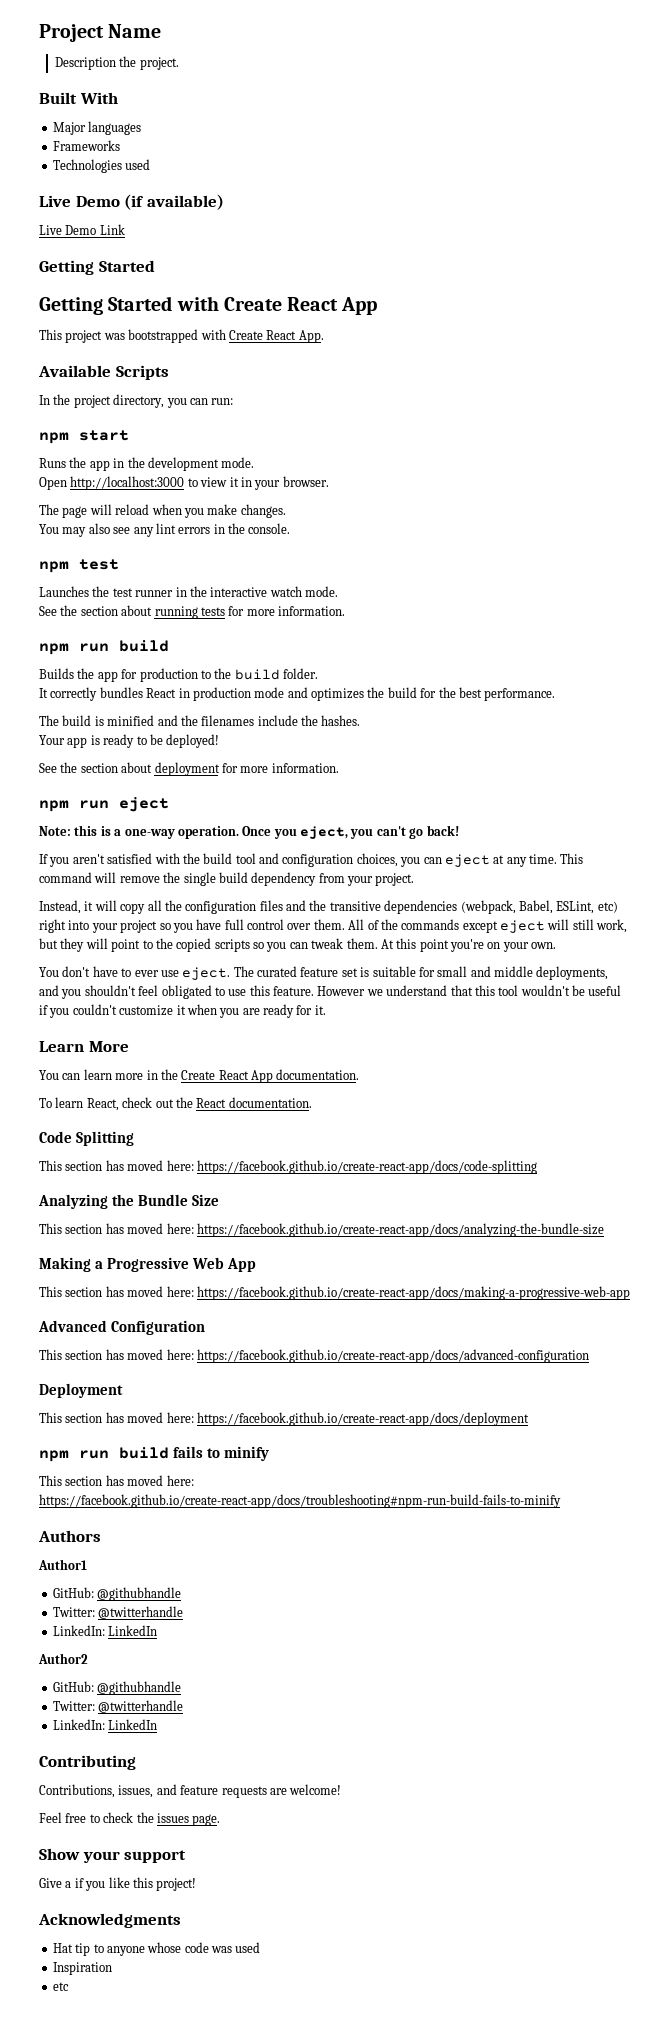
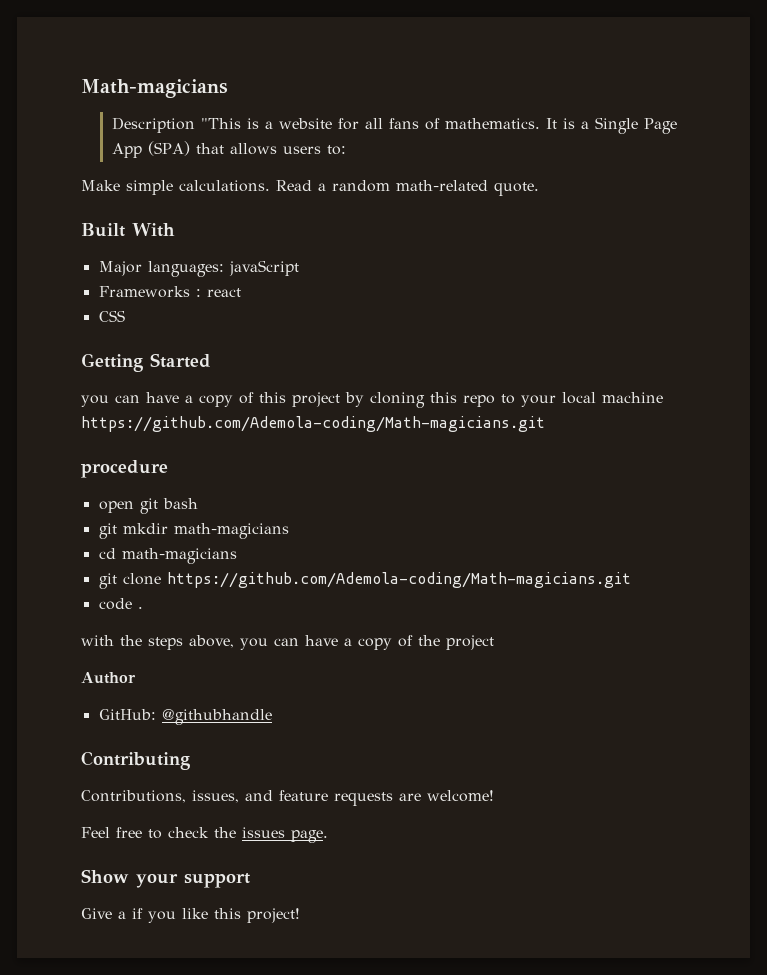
[39,24,162,42] Project Name -> [81,79,228,98] Math-magicians
[119,56,179,70] the project. -> [200,117,677,134] [111,141,346,158] [81,180,539,196] "This is a website for all fans of mathematics. It is a Single Page App (SPA) that allows users to: // Make simple calculations. Read a random math-related quote.
[88,121,142,135] languages -> [147,260,299,277] languages: javaScript
[52,159,151,173] [39,194,224,210] [39,224,125,235] [39,260,155,275] [39,296,378,315] [39,329,324,343] [38,365,169,380] [39,394,234,408] [39,430,129,444] [39,457,255,471] [39,476,329,490] [39,504,286,518] [39,523,291,537] [39,559,119,573] [39,586,338,597] [39,605,345,619] [39,640,169,655] [39,668,318,682] [39,687,556,701] [39,715,361,726] [39,734,220,748] [39,762,339,776] [39,797,169,812] [39,825,459,839] [39,853,584,867] [39,872,415,886] [39,900,618,914] [39,919,628,933] [39,938,557,952] [39,966,609,980] [39,985,622,999] [39,1004,326,1018] [39,1041,129,1052] [39,1069,360,1083] [39,1097,312,1111] [39,1131,134,1146] [39,1160,537,1174] [38,1194,219,1209] [39,1223,604,1237] [39,1257,256,1272] [39,1286,630,1300] [38,1320,205,1335] [39,1349,589,1363] [39,1383,123,1398] [39,1412,529,1426] [39,1446,269,1462] [39,1475,194,1486] [39,1494,561,1508] [38,1530,101,1542] [38,1559,87,1570] [52,1587,182,1601] [52,1606,184,1619] [52,1625,158,1636] [38,1653,88,1664] [52,1681,182,1695] [52,1700,184,1713] [52,1719,158,1730] // Technologies used // Live Demo (if available) // Live Demo Link // Getting Started // Getting Started with Create React App // This project was bootstrapped with Create React App. // Available Scripts // In the project directory, you can run: // npm start // Runs the app in the development mode. // Open http://localhost:3000 to view it in your browser. // The page will reload when you make changes. // You may also see any lint errors in the console. // npm test // Launches the test runner in the interactive watch mode. // See the section about running tests for more information. // npm run build // Builds the app for production to the build folder. // It correctly bundles React in production mode and optimizes the build for the best performance. // The build is minified and the filenames include the hashes. // Your app is ready to be deployed! // See the section about deployment for more information. // npm run eject // Note: this is a one-way operation. Once you eject, you can't go back! // If you aren't satisfied with the build tool and configuration choices, you can eject at any time. This command will remove the single build dependency from your project. // Instead, it will copy all the configuration files and the transitive dependencies (webpack, Babel, ESLint, etc) right into your project so you have full control over them. All of the commands except eject will still work, but they will point to the copied scripts so you can tweak them. At this point you're on your own. // You don't have to ever use eject. The curated feature set is suitable for small and middle deployments, and you shouldn't feel obligated to use this feature. However we understand that this tool wouldn't be useful if you couldn't customize it when you are ready for it. // Learn More // You can learn more in the Create React App documentation. // To learn React, check out the React documentation. // Code Splitting // This section has moved here: https://facebook.github.io/create-react-app/docs/code-splitting // Analyzing the Bundle Size // This section has moved here: https://facebook.github.io/create-react-app/docs/analyzing-the-bundle-size // Making a Progressive Web App // This section has moved here: https://facebook.github.io/create-react-app/docs/making-a-progressive-web-app // Advanced Configuration // This section has moved here: https://facebook.github.io/create-react-app/docs/advanced-configuration // Deployment // This section has moved here: https://facebook.github.io/create-react-app/docs/deployment // npm run build fails to minify // This section has moved here: https://facebook.github.io/create-react-app/docs/troubleshooting#npm-run-build-fails-to-minify // Authors // Author1 // GitHub: @githubhandle // Twitter: @twitterhandle // LinkedIn: LinkedIn // Author2 // GitHub: @githubhandle // Twitter: @twitterhandle // LinkedIn: LinkedIn -> [195,288,241,297] [98,310,125,322] [81,353,211,372] [81,392,663,408] [81,416,545,432] [81,460,168,478] [98,498,198,514] [98,523,289,539] [98,548,237,564] [98,572,631,589] [98,598,143,610] [81,635,494,650] [81,672,136,684] [98,709,272,725] : react // CSS // Getting Started // you can have a copy of this project by cloning this repo to your local machine https://github.com/Ademola-coding/Math-magicians.git // procedure // open git bash // git mkdir math-magicians // cd math-magicians // git clone https://github.com/Ademola-coding/Math-magicians.git // code . // with the steps above, you can have a copy of the project // Author // GitHub: @githubhandle
[38,1913,181,1928] [52,1942,261,1956] [52,1962,112,1975] [52,1982,69,1991] // Acknowledgments // Hat tip to anyone whose code was used // Inspiration // etc -> (300, 915) none

